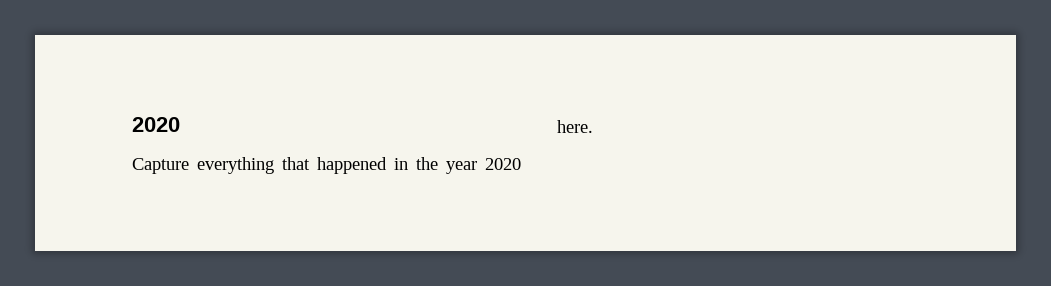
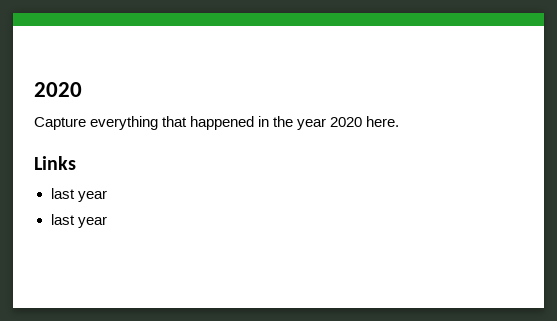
(593, 126) none -> [34,156,76,170] [50,188,107,202] [50,214,107,228] // Links // last year // last year

